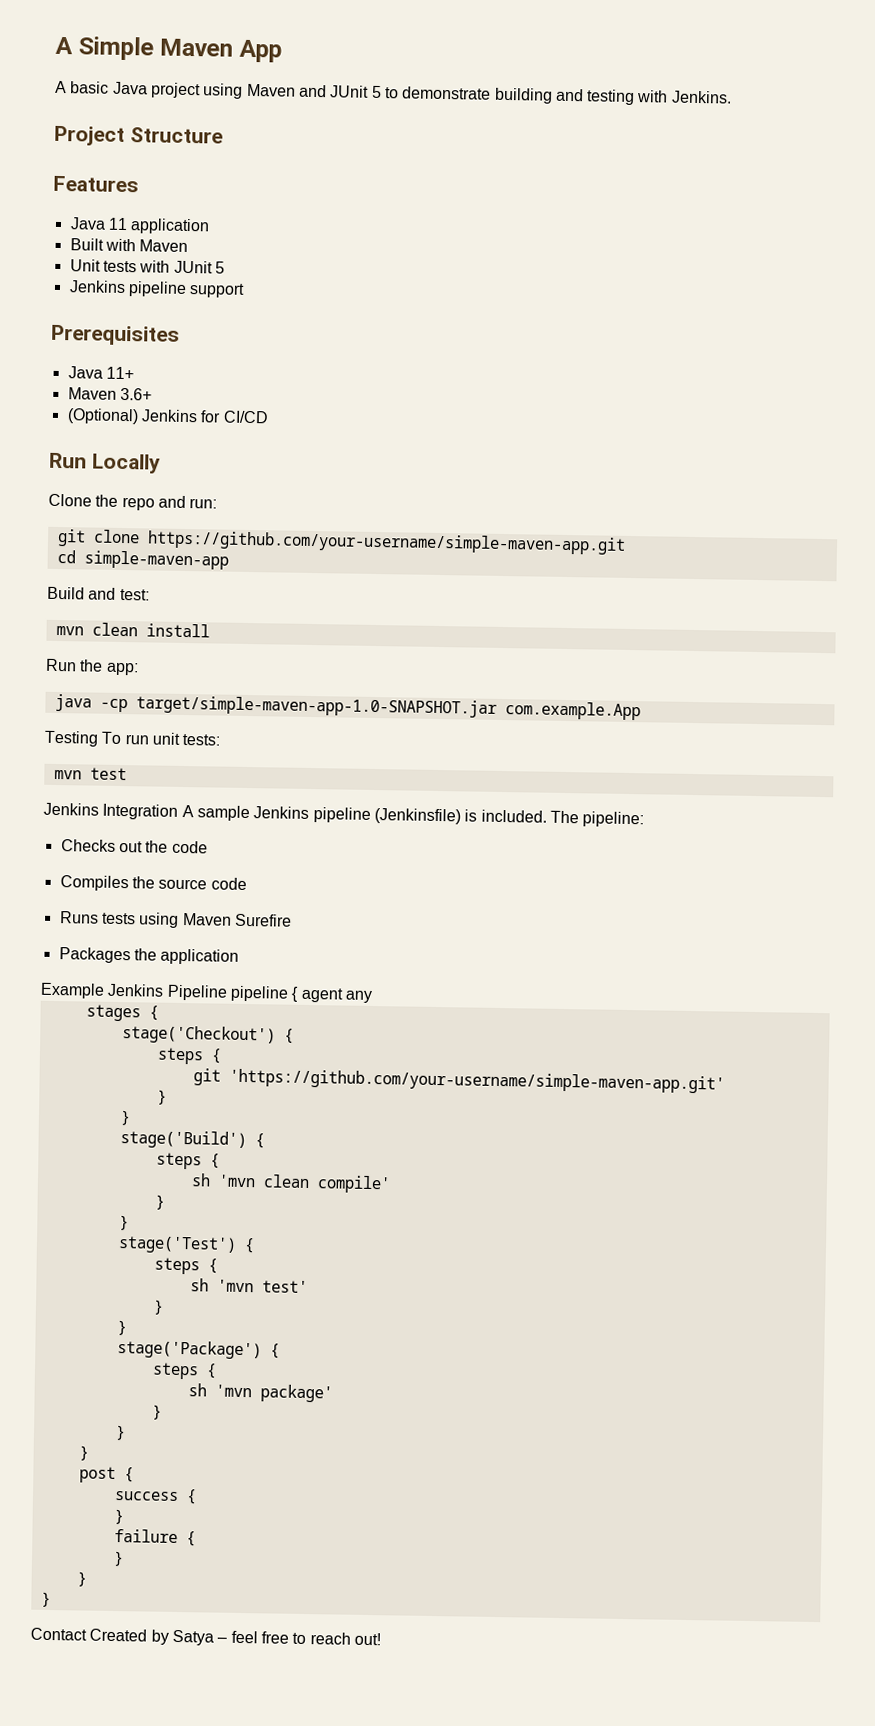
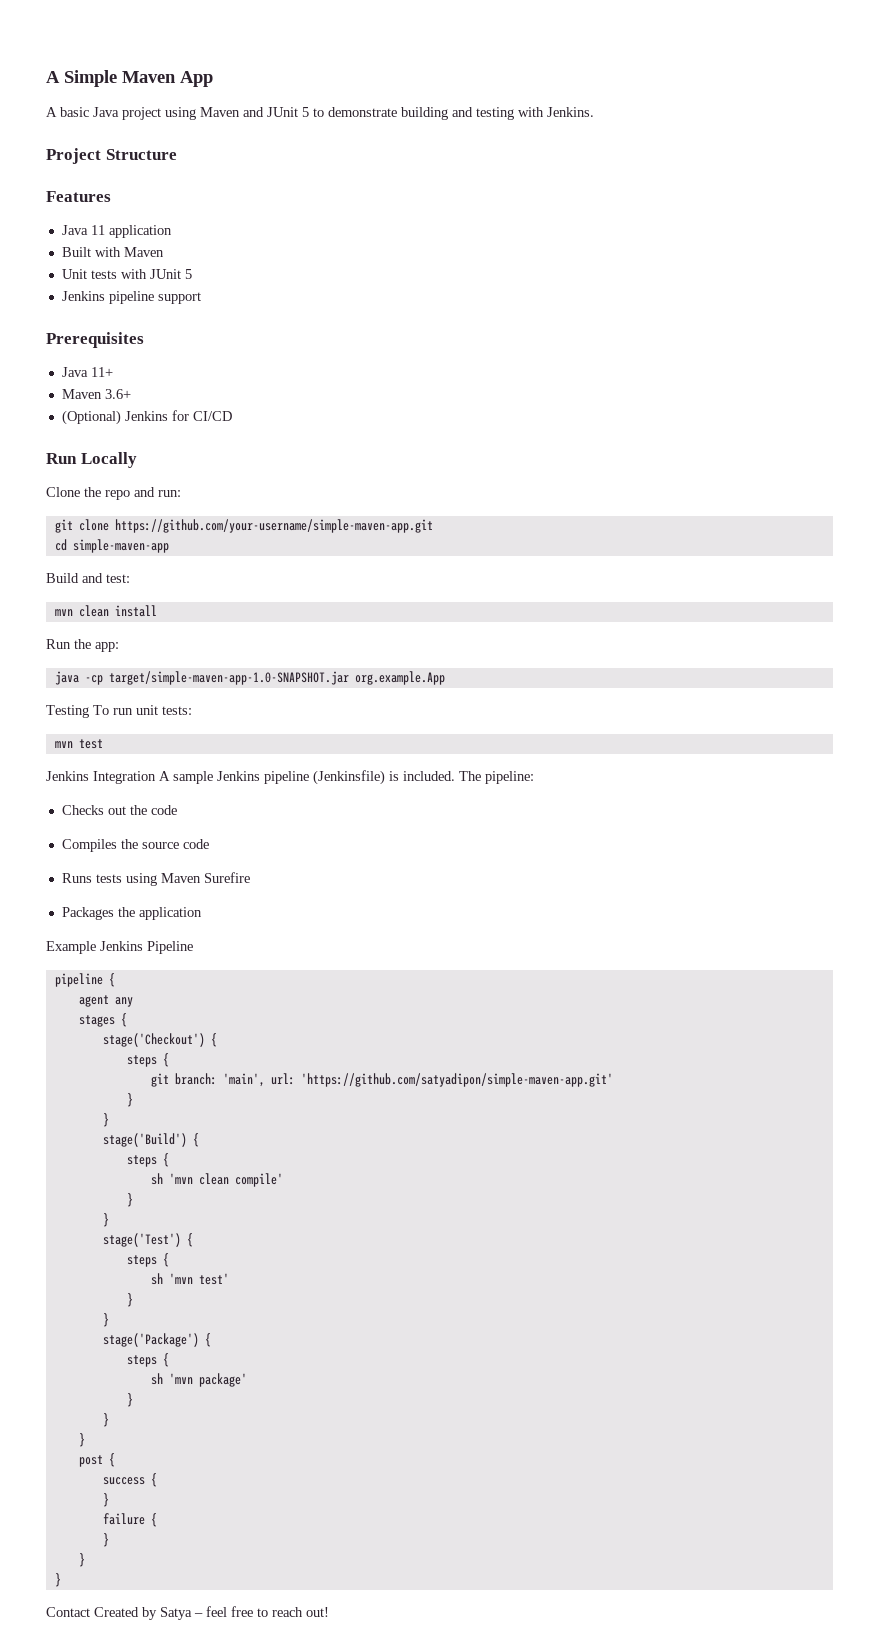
[504,701,641,721] com.example.App -> [354,671,445,685] org.example.App
(228, 992) none -> (193, 947) //
(300, 994) none -> (115, 980) //
[228,1068,725,1094] 'https://github.com/your-username/simple-maven-app.git' -> [174,1073,613,1087] branch: 'main', url: 'https://github.com/satyadipon/simple-maven-app.git'

